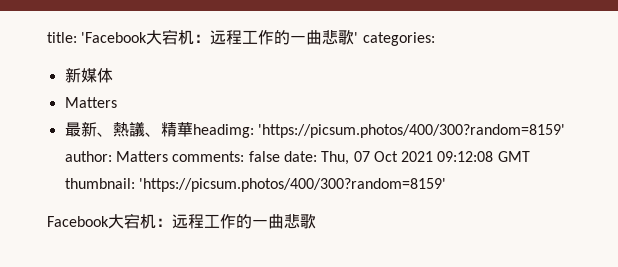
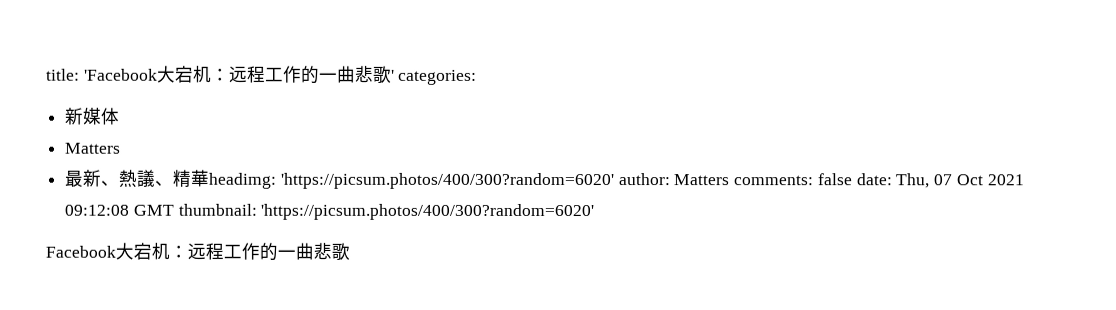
[257,124,565,138] 'https://picsum.photos/400/300?random=8159' -> [279,172,614,190] 'https://picsum.photos/400/300?random=6020'
[138,178,446,192] 'https://picsum.photos/400/300?random=8159' -> [260,203,595,221] 'https://picsum.photos/400/300?random=6020'

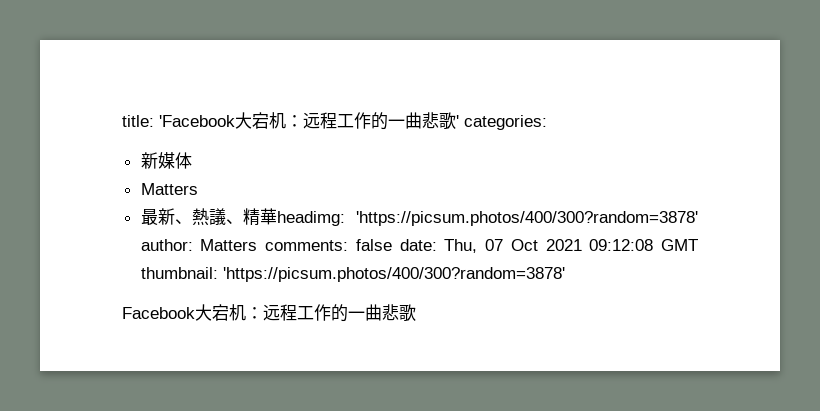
[279,172,614,190] 'https://picsum.photos/400/300?random=6020' -> [355,211,698,226] 'https://picsum.photos/400/300?random=3878'
[260,203,595,221] 'https://picsum.photos/400/300?random=6020' -> [222,267,565,282] 'https://picsum.photos/400/300?random=3878'

